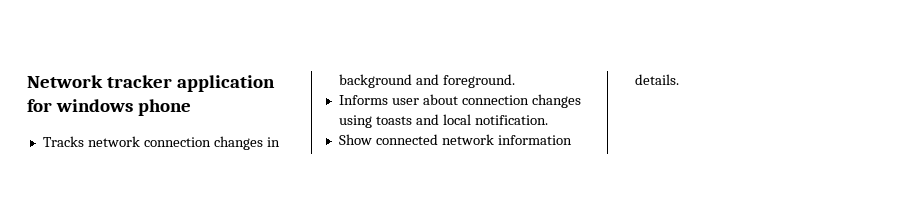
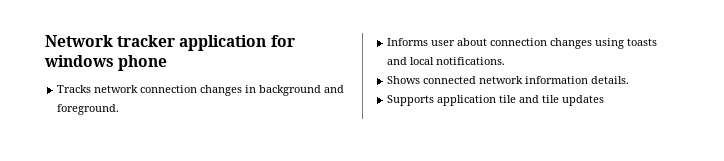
[474,115,548,125] [338,134,372,145] notification. // Show -> [436,57,506,65] [387,76,421,84] notifications. // Shows
(679, 79) none -> [387,95,605,106] // Supports application tile and tile updates

